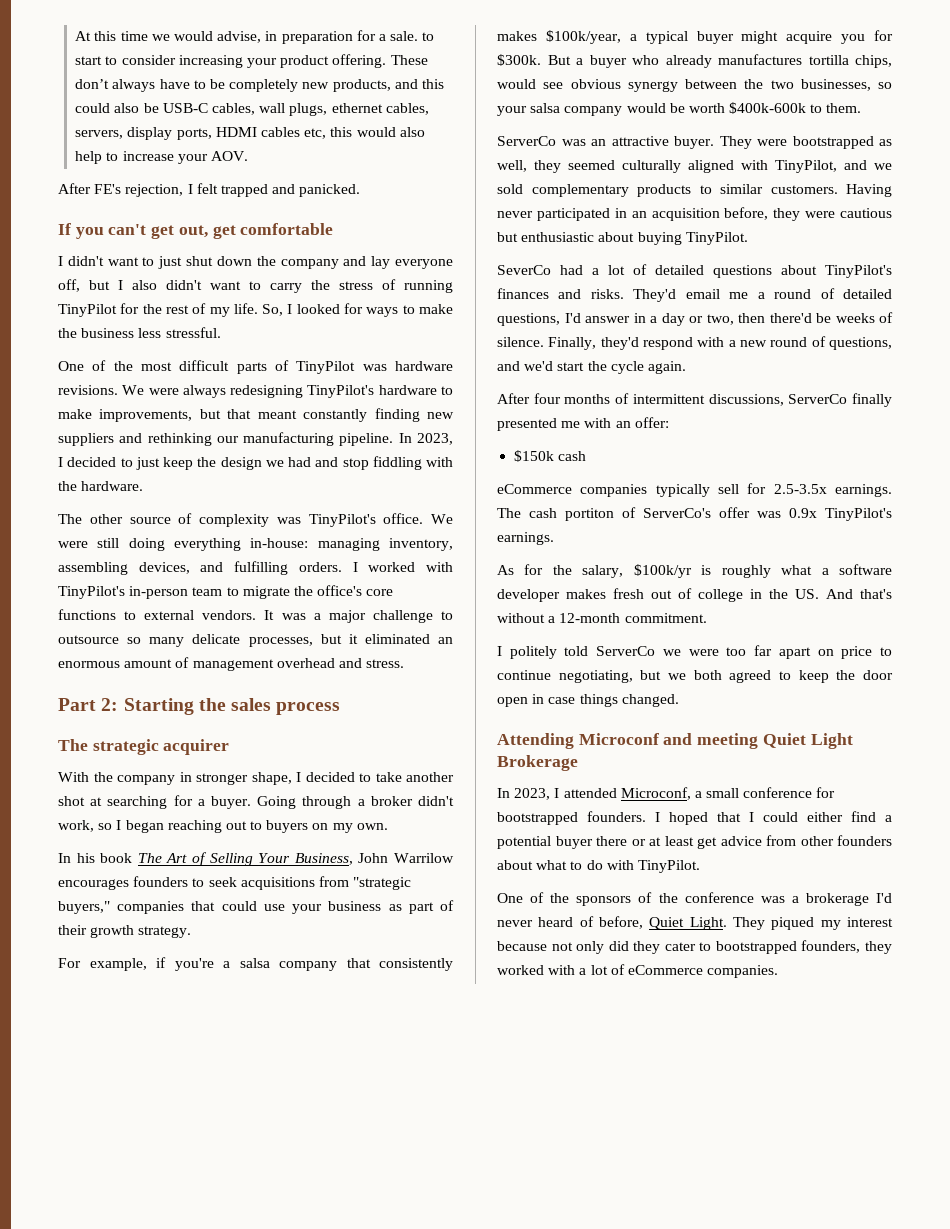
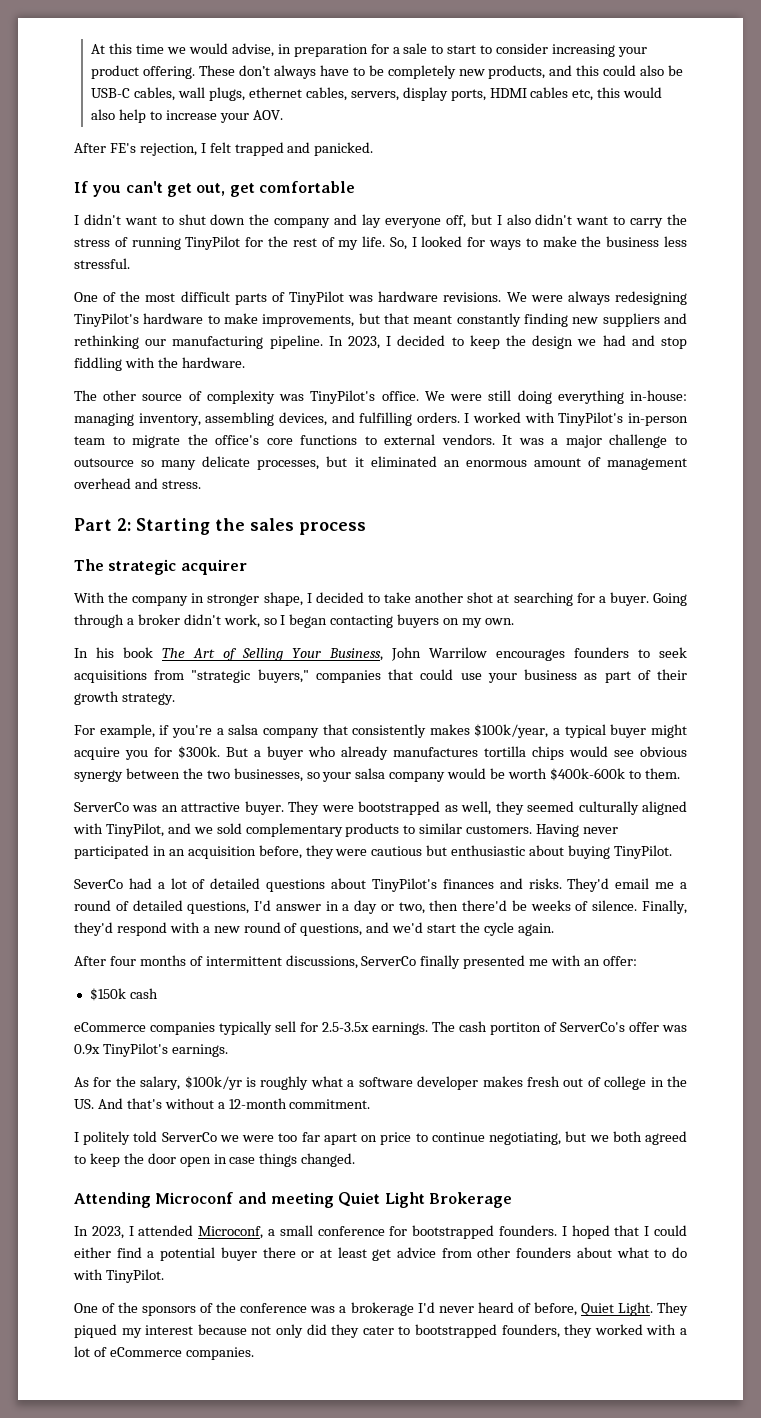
[390,31,419,41] sale. -> [403,43,428,54] sale
[158,256,183,269] just -> (174, 220) none
[135,457,160,470] just -> (464, 341) none
[167,820,263,833] reaching out to -> [330,615,394,628] contacting
[855,55,892,68] chips, -> [532,746,564,760] chips

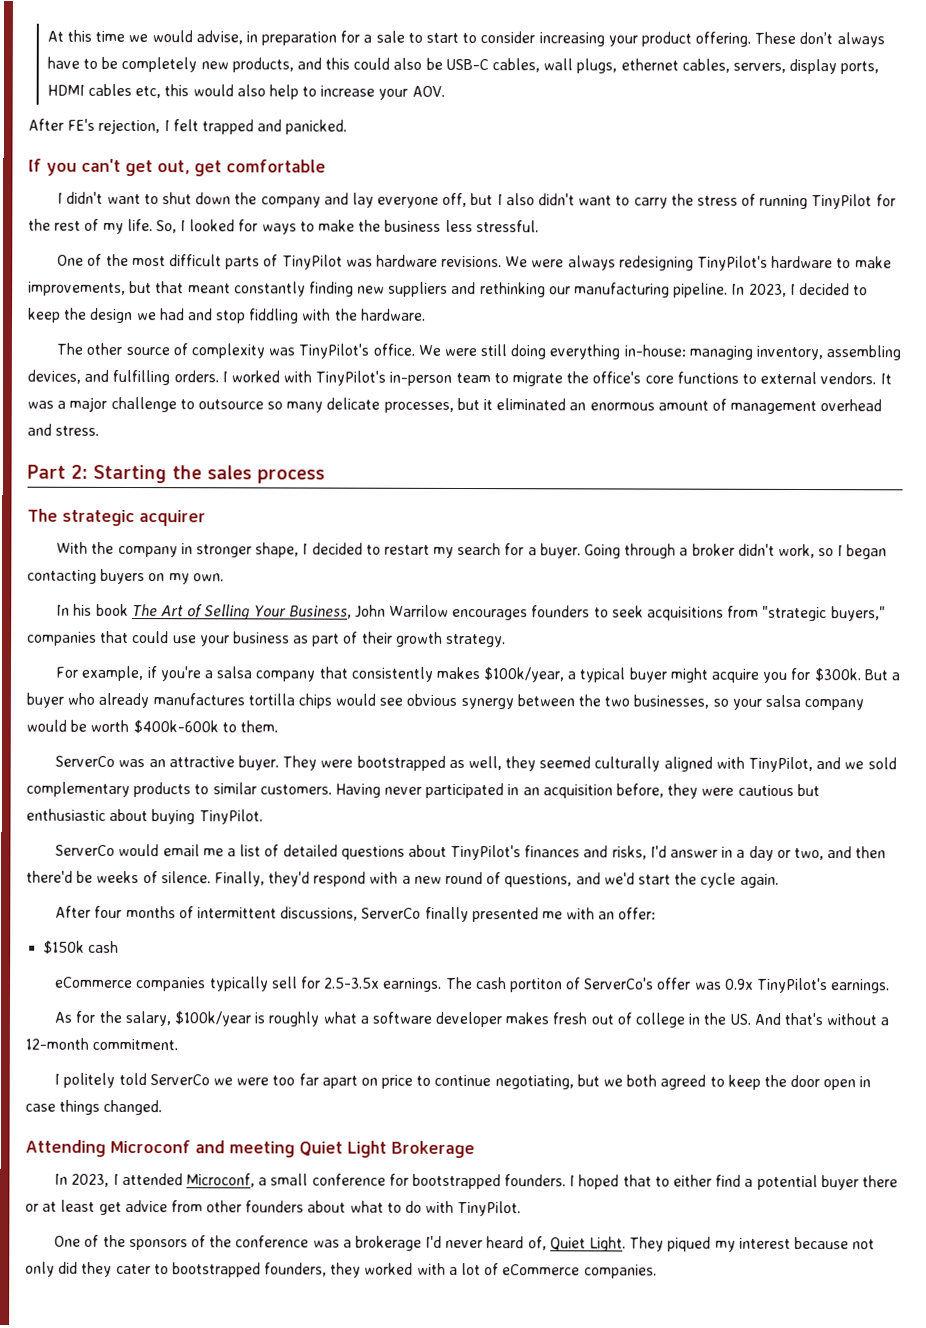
[384,592,573,606] take another shot at searching -> [383,542,502,558] restart my search
[74,878,187,889] SeverCo had a lot -> [55,843,262,857] ServerCo would email me a list
[528,878,688,892] [74,900,250,914] risks. They'd email me a round of detailed questions, -> [611,845,647,860] risks,
(425, 908) none -> [827,846,853,859] and
[184,1076,242,1090] $100k/yr -> [173,1011,251,1027] $100k/year
[644,1225,687,1236] I could -> [654,1176,670,1187] to
[517,1302,577,1316] of before, -> [527,1236,547,1251] of,

